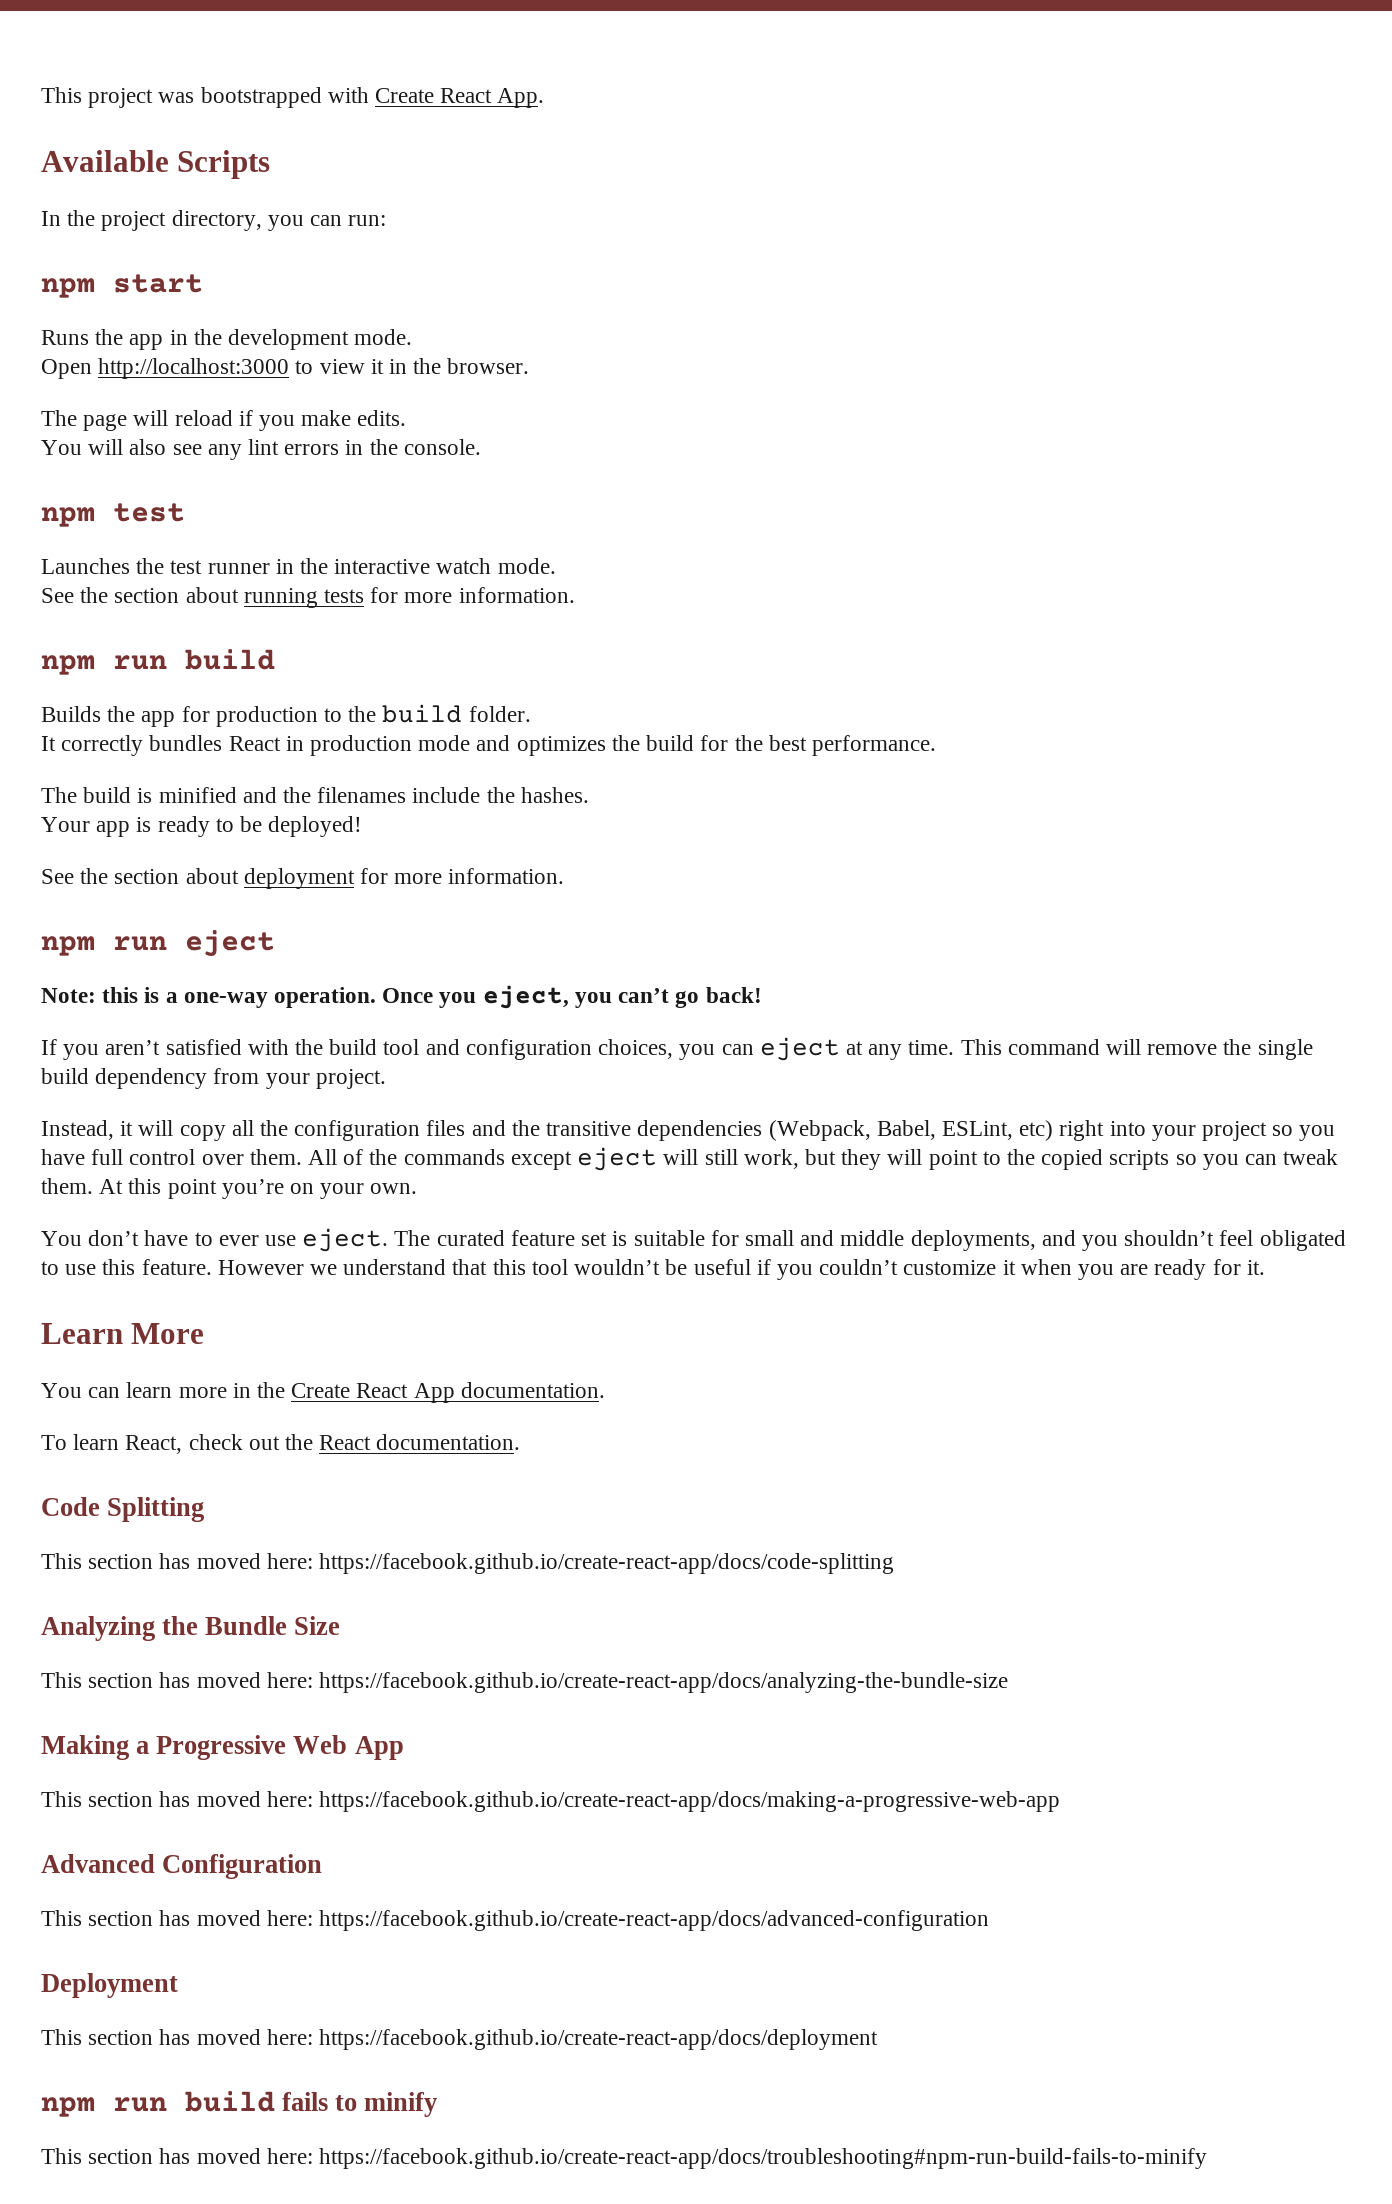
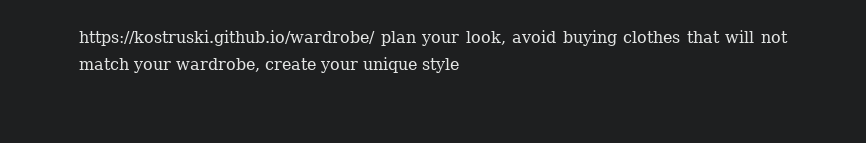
[41,87,545,108] [41,150,271,179] [41,210,387,231] [41,274,203,298] [41,329,413,350] [41,358,530,379] [41,410,407,431] [41,439,481,460] [41,503,185,527] [41,558,556,574] [41,587,575,608] [41,649,275,675] [41,704,531,727] [41,735,936,756] [41,787,589,803] [41,816,363,837] [41,868,565,889] [41,930,275,957] [41,985,762,1009] [41,1037,1313,1061] [41,1068,386,1089] [41,1120,1336,1141] [41,1147,1339,1171] [41,1178,418,1199] [41,1228,1346,1252] [41,1259,1265,1280] [41,1323,205,1344] [41,1382,605,1403] [41,1434,521,1454] [41,1497,205,1522] [41,1553,895,1574] [41,1616,341,1641] [41,1672,1009,1693] [41,1735,404,1760] [41,1791,1061,1812] [41,1854,323,1879] [41,1910,990,1931] [41,1973,178,1998] [41,2029,879,2050] [41,2091,438,2117] [41,2148,1208,2169] This project was bootstrapped with Create React App. // Available Scripts // In the project directory, you can run: // npm start // Runs the app in the development mode. // Open http://localhost:3000 to view it in the browser. // The page will reload if you make edits. // You will also see any lint errors in the console. // npm test // Launches the test runner in the interactive watch mode. // See the section about running tests for more information. // npm run build // Builds the app for production to the build folder. // It correctly bundles React in production mode and optimizes the build for the best performance. // The build is minified and the filenames include the hashes. // Your app is ready to be deployed! // See the section about deployment for more information. // npm run eject // Note: this is a one-way operation. Once you eject, you can’t go back! // If you aren’t satisfied with the build tool and configuration choices, you can eject at any time. This command will remove the single build dependency from your project. // Instead, it will copy all the configuration files and the transitive dependencies (Webpack, Babel, ESLint, etc) right into your project so you have full control over them. All of the commands except eject will still work, but they will point to the copied scripts so you can tweak them. At this point you’re on your own. // You don’t have to ever use eject. The curated feature set is suitable for small and middle deployments, and you shouldn’t feel obligated to use this feature. However we understand that this tool wouldn’t be useful if you couldn’t customize it when you are ready for it. // Learn More // You can learn more in the Create React App documentation. // To learn React, check out the React documentation. // Code Splitting // This section has moved here: https://facebook.github.io/create-react-app/docs/code-splitting // Analyzing the Bundle Size // This section has moved here: https://facebook.github.io/create-react-app/docs/analyzing-the-bundle-size // Making a Progressive Web App // This section has moved here: https://facebook.github.io/create-react-app/docs/making-a-progressive-web-app // Advanced Configuration // This section has moved here: https://facebook.github.io/create-react-app/docs/advanced-configuration // Deployment // This section has moved here: https://facebook.github.io/create-react-app/docs/deployment // npm run build fails to minify // This section has moved here: https://facebook.github.io/create-react-app/docs/troubleshooting#npm-run-build-fails-to-minify -> [79,30,788,46] [79,57,459,73] https://kostruski.github.io/wardrobe/ plan your look, avoid buying clothes that will not match your wardrobe, create your unique style

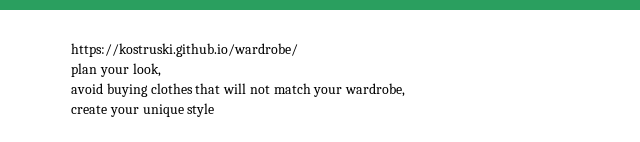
(375, 38) none -> (298, 50) //
(506, 38) none -> (161, 70) //
(260, 65) none -> (406, 90) //

